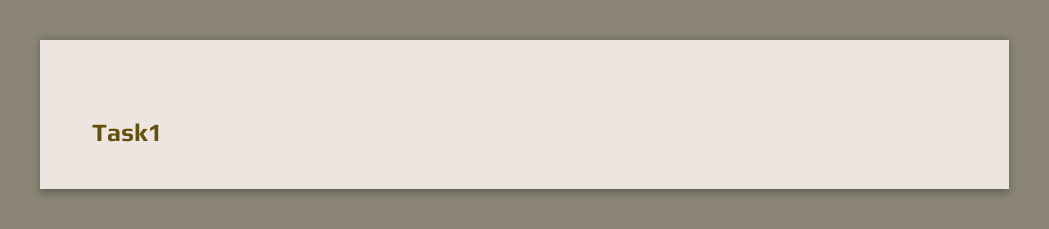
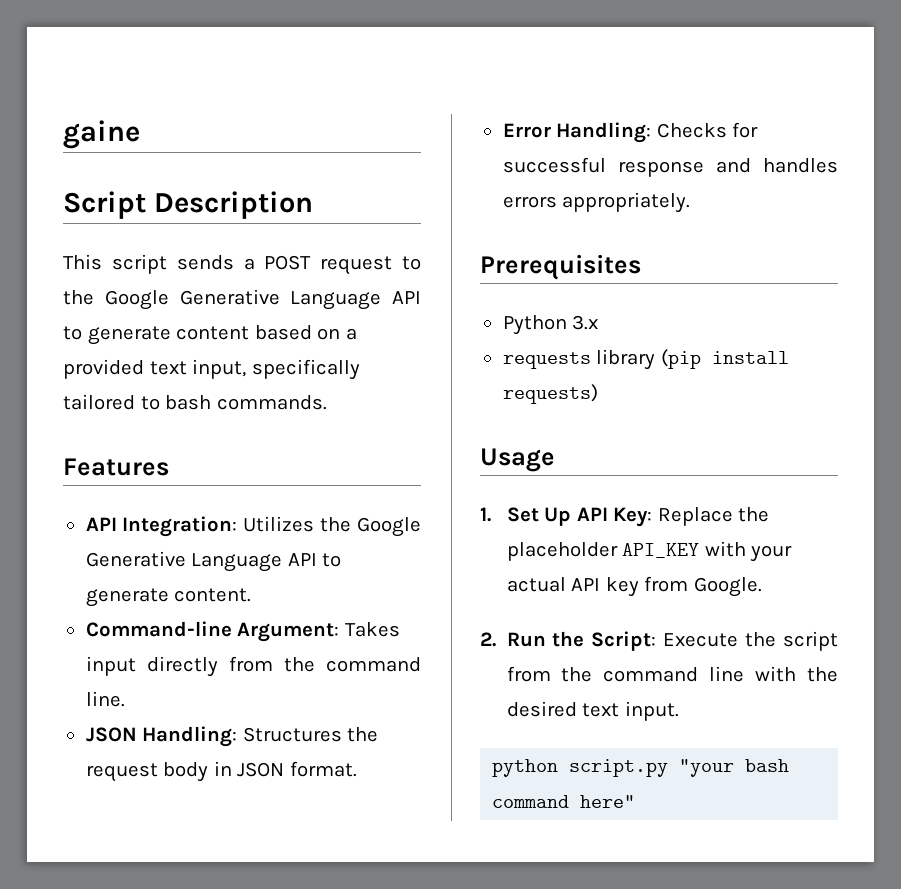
[92,123,163,142] Task1 -> [63,120,140,149] [63,191,313,219] [63,254,421,275] [63,289,421,310] [63,325,357,345] [63,359,360,380] [63,394,327,410] [63,458,169,476] [85,516,421,537] [85,551,342,572] [85,588,252,607] [85,621,400,642] [85,656,421,677] [85,691,125,707] [85,726,379,747] [85,761,357,782] [502,122,759,143] [502,157,838,177] [502,192,691,213] [480,254,641,280] [502,315,599,335] [502,349,789,370] [502,384,598,404] [480,448,555,472] [480,507,770,527] [506,541,793,562] [506,576,762,597] [480,631,839,651] [506,666,839,682] [506,701,679,721] [492,759,790,777] [492,795,636,808] gaine // Script Description // This script sends a POST request to the Google Generative Language API to generate content based on a provided text input, specifically tailored to bash commands. // Features // API Integration: Utilizes the Google Generative Language API to generate content. // Command-line Argument: Takes input directly from the command line. // JSON Handling: Structures the request body in JSON format. // Error Handling: Checks for successful response and handles errors appropriately. // Prerequisites // Python 3.x // requests library (pip install requests) // Usage // 1. Set Up API Key: Replace the placeholder API_KEY with your actual API key from Google. // 2. Run the Script: Execute the script from the command line with the desired text input. // python script.py "your bash command here"

